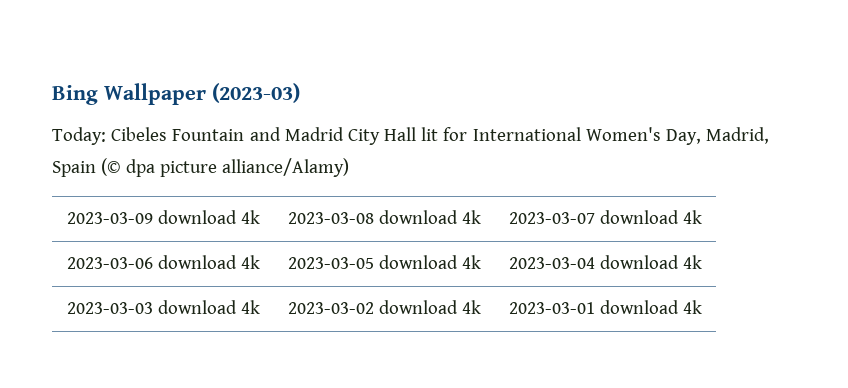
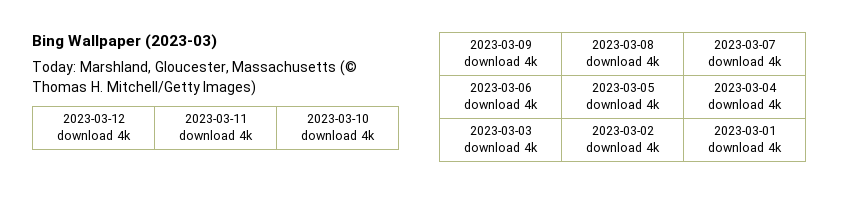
[111,127,769,145] [52,158,349,177] Cibeles Fountain and Madrid City Hall lit for International Women's Day, Madrid, Spain (© dpa picture alliance/Alamy) -> [79,60,358,76] [32,80,257,96] [62,114,125,123] [57,130,131,140] [184,114,247,123] [179,130,253,140] [306,114,369,123] [301,130,375,140] Marshland, Gloucester, Massachusetts (© Thomas H. Mitchell/Getty Images) // 2023-03-12 download 4k | 2023-03-11 download 4k | 2023-03-10 download 4k

